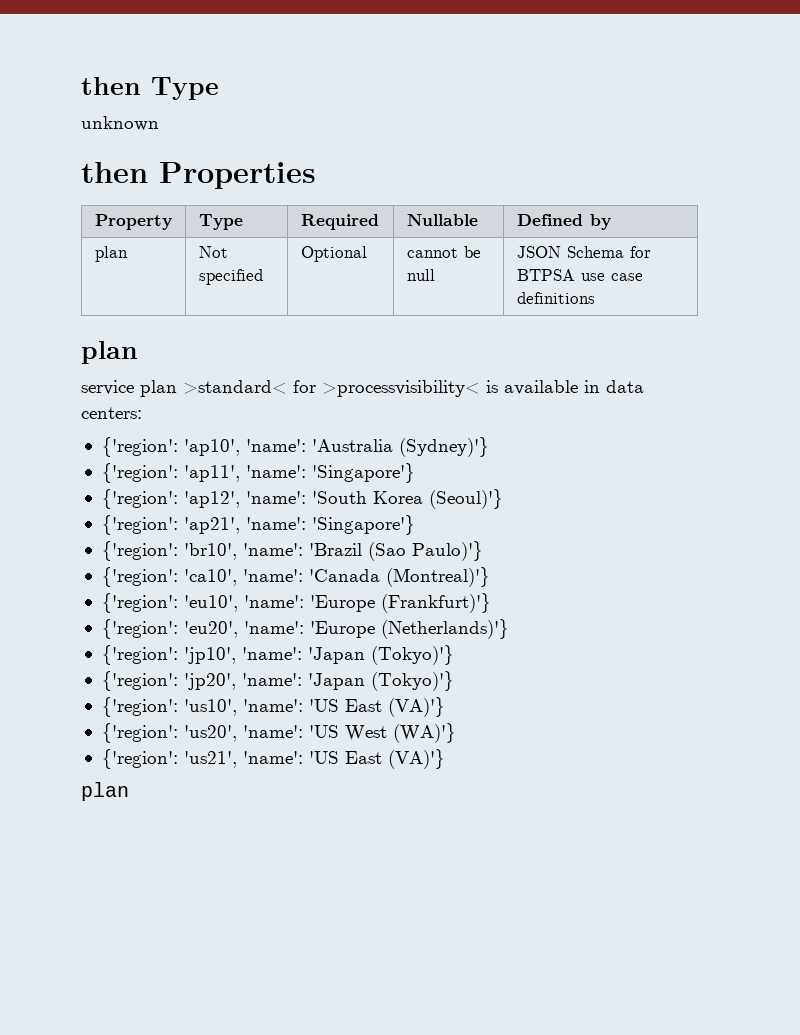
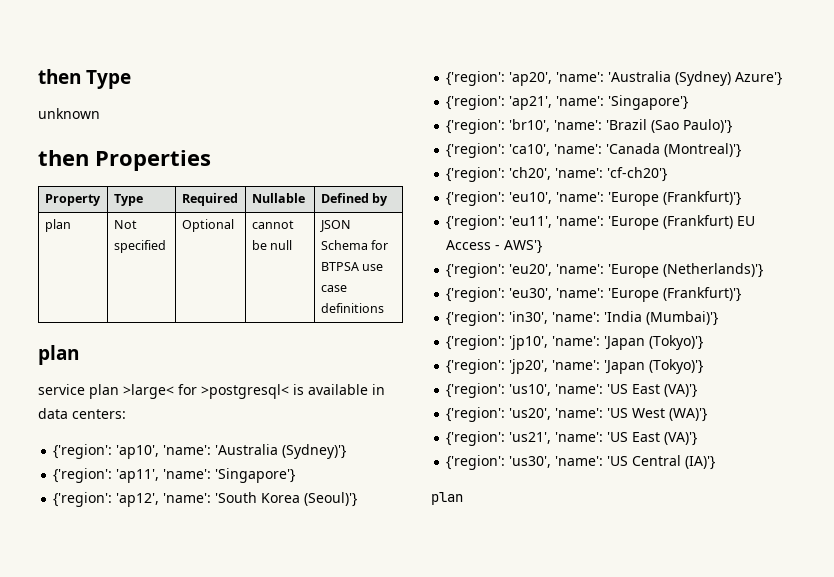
[183,380,480,397] >standard< for >processvisibility< -> [123,384,289,399] >large< for >postgresql<
(503, 499) none -> [446,71,783,86] // {'region': 'ap20', 'name': 'Australia (Sydney) Azure'}
(490, 577) none -> [446,167,668,182] // {'region': 'ch20', 'name': 'cf-ch20'}
(491, 603) none -> [446,215,756,230] [446,240,543,254] // {'region': 'eu11', 'name': 'Europe (Frankfurt) EU Access - AWS'}
(509, 629) none -> [446,287,742,302] [446,311,719,326] // {'region': 'eu30', 'name': 'Europe (Frankfurt)'} // {'region': 'in30', 'name': 'India (Mumbai)'}
(445, 759) none -> [446,455,716,470] // {'region': 'us30', 'name': 'US Central (IA)'}

